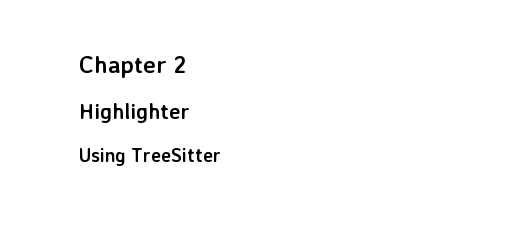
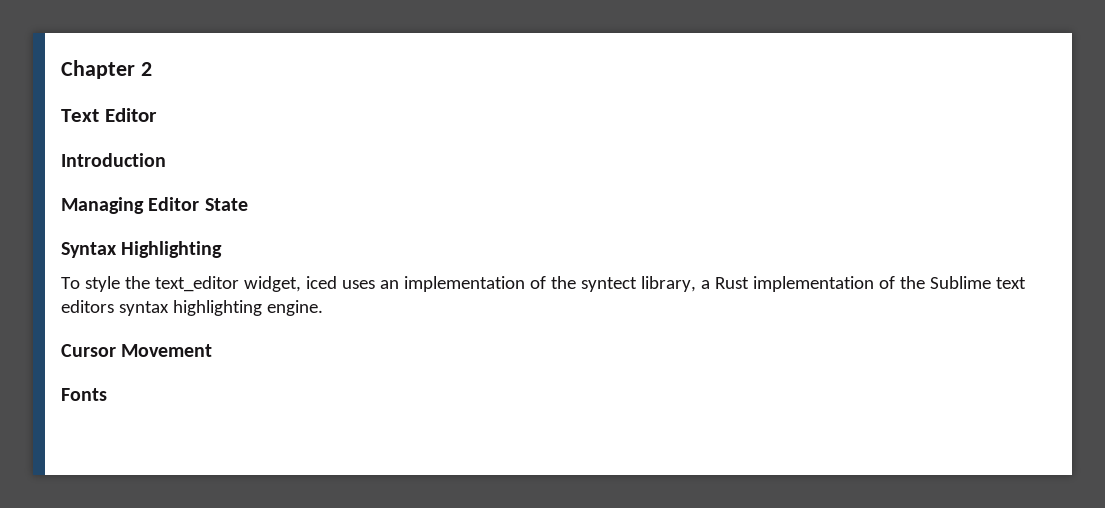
[79,103,190,123] [79,148,222,166] Highlighter // Using TreeSitter -> [61,108,157,122] [61,153,166,167] [61,197,248,214] [61,241,223,258] [61,276,1026,292] [61,300,323,316] [61,344,213,357] [61,388,107,401] Text Editor // Introduction // Managing Editor State // Syntax Highlighting // To style the text_editor widget, iced uses an implementation of the syntect library, a Rust implementation of the Sublime text editors syntax highlighting engine. // Cursor Movement // Fonts

